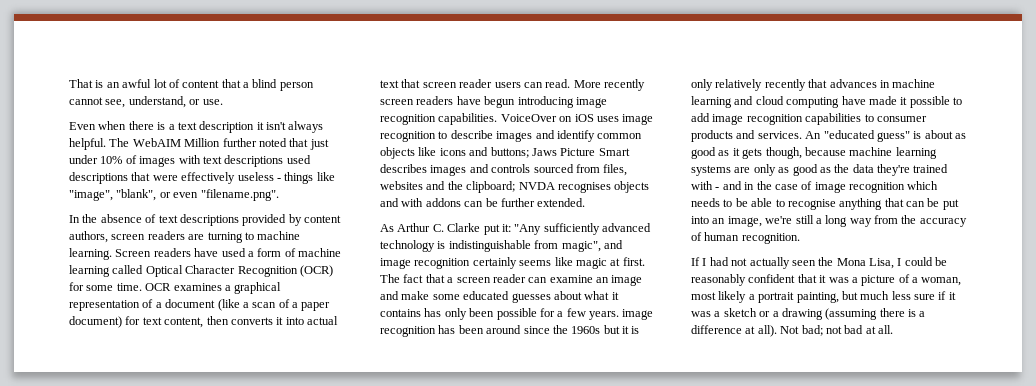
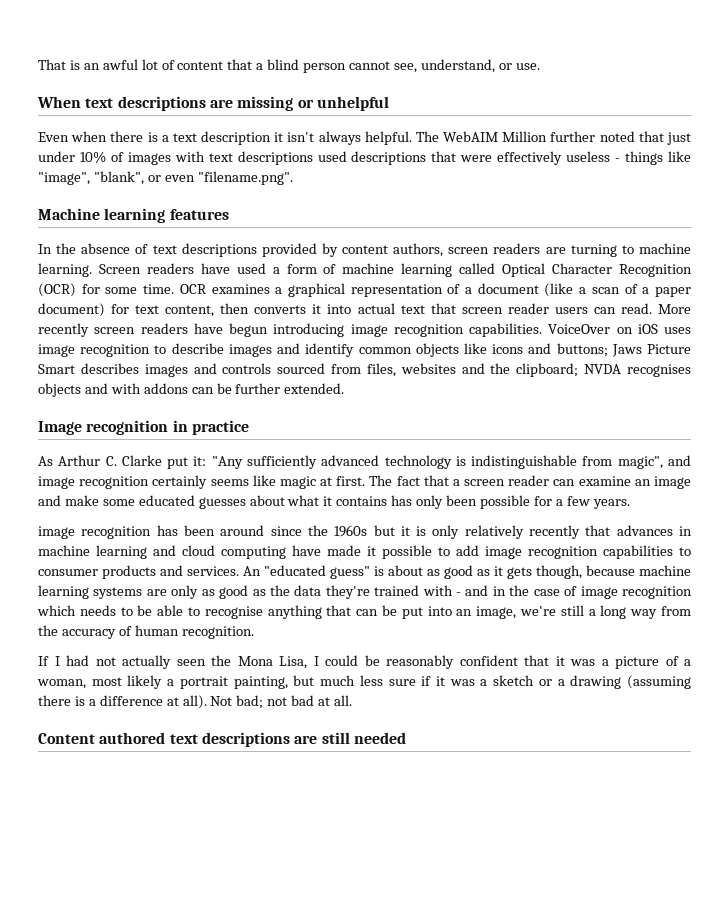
(223, 102) none -> [37,96,389,111] // When text descriptions are missing or unhelpful
(279, 195) none -> [38,208,229,223] // Machine learning features
(586, 202) none -> [38,420,249,435] // Image recognition in practice
(619, 315) none -> (630, 504) //
(893, 329) none -> [38,732,406,747] // Content authored text descriptions are still needed

